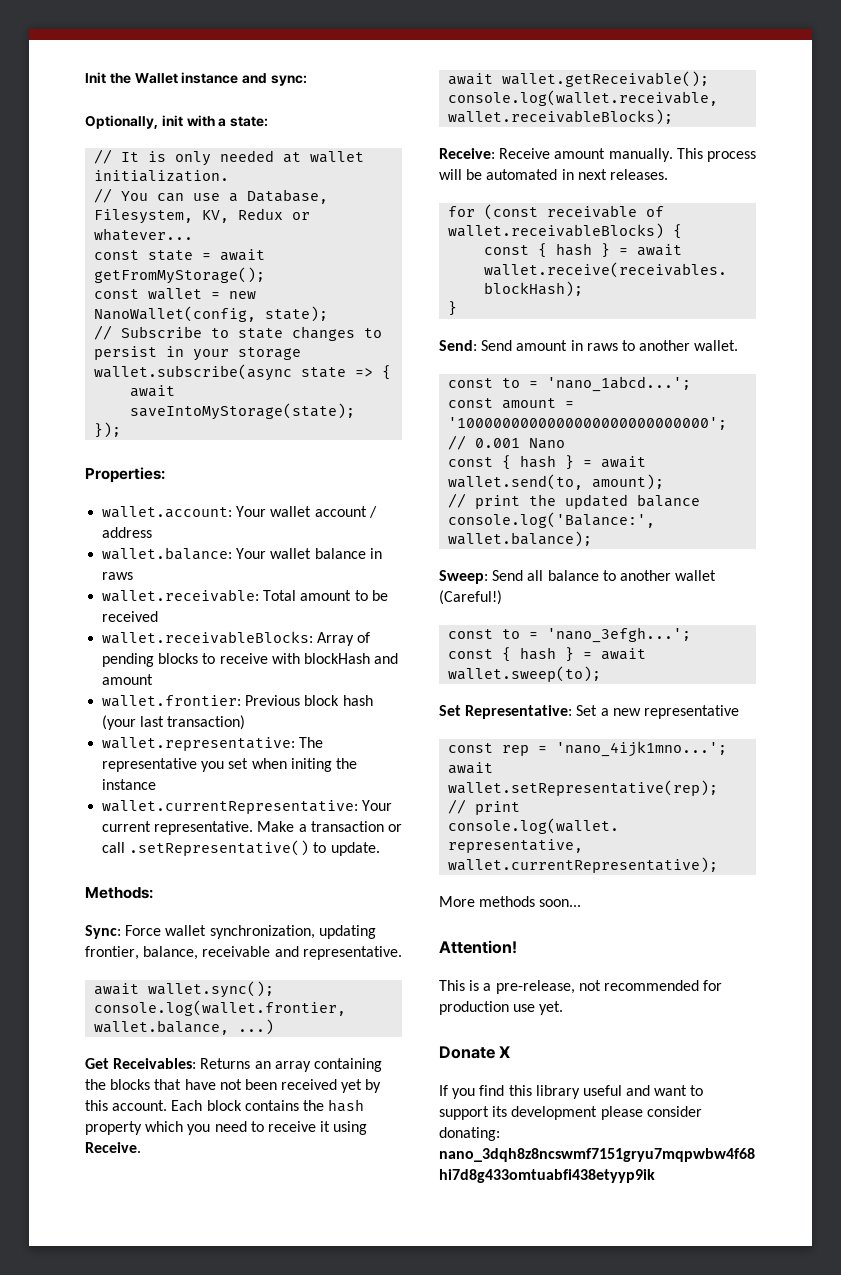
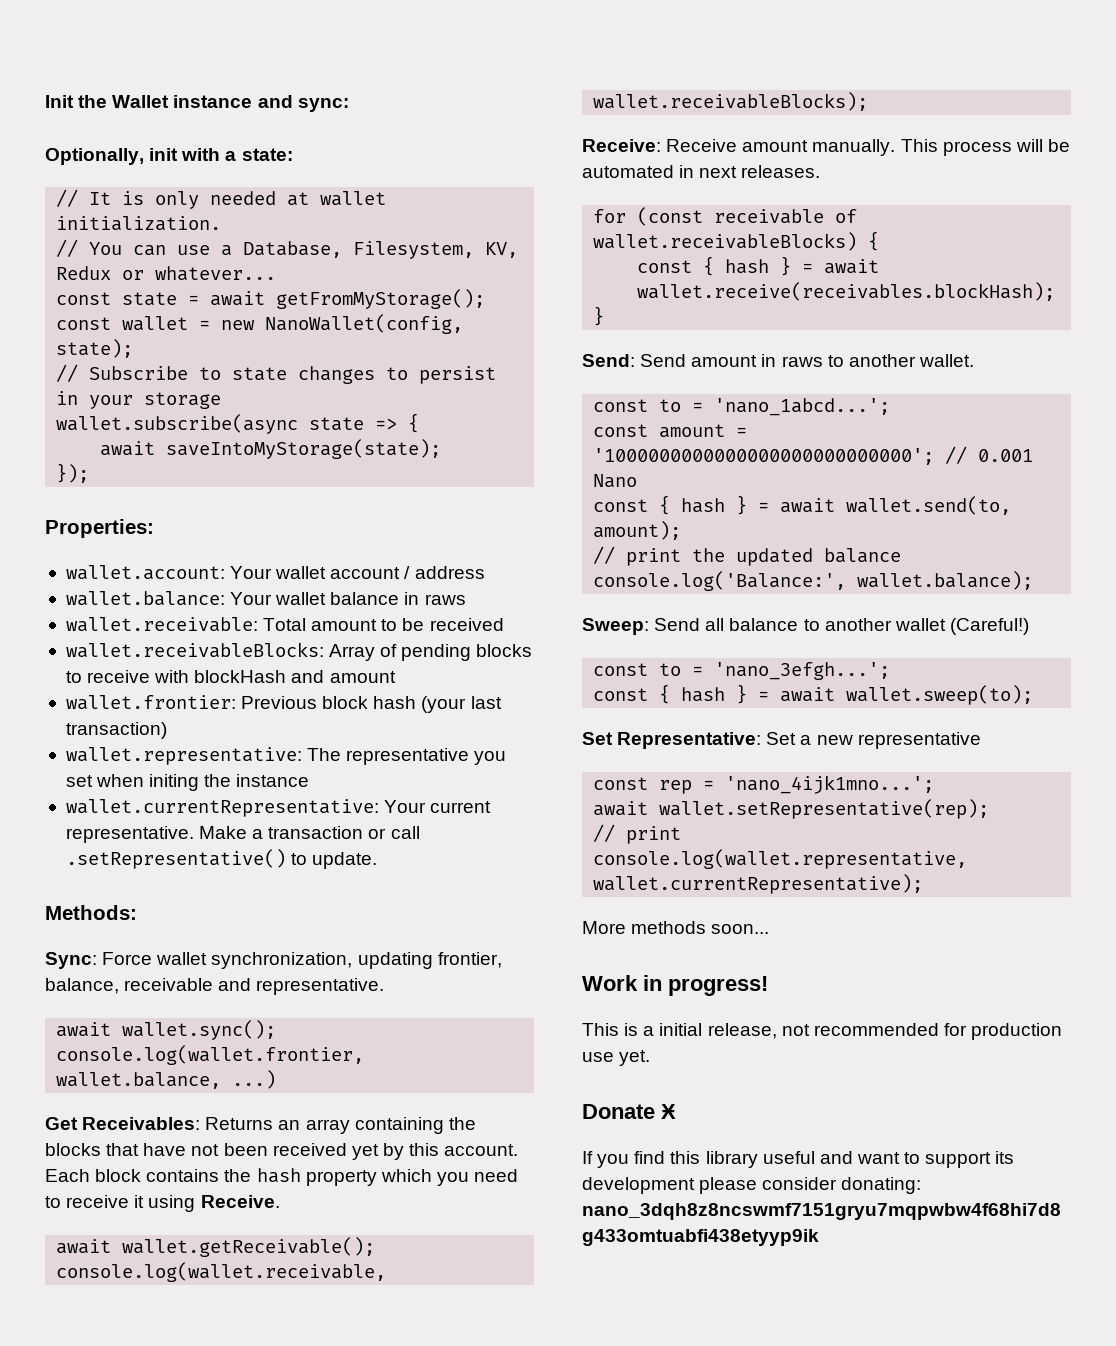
[439,940,517,954] Attention! -> [582,975,768,996] Work in progress!
[495,980,575,994] pre-release, -> [659,1023,777,1039] initial release,

